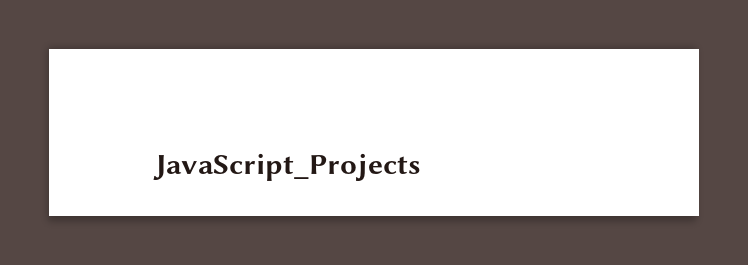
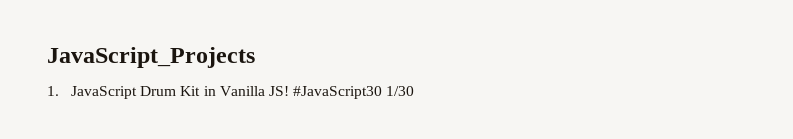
(421, 167) none -> [47,86,415,99] // 1. JavaScript Drum Kit in Vanilla JS! #JavaScript30 1/30

